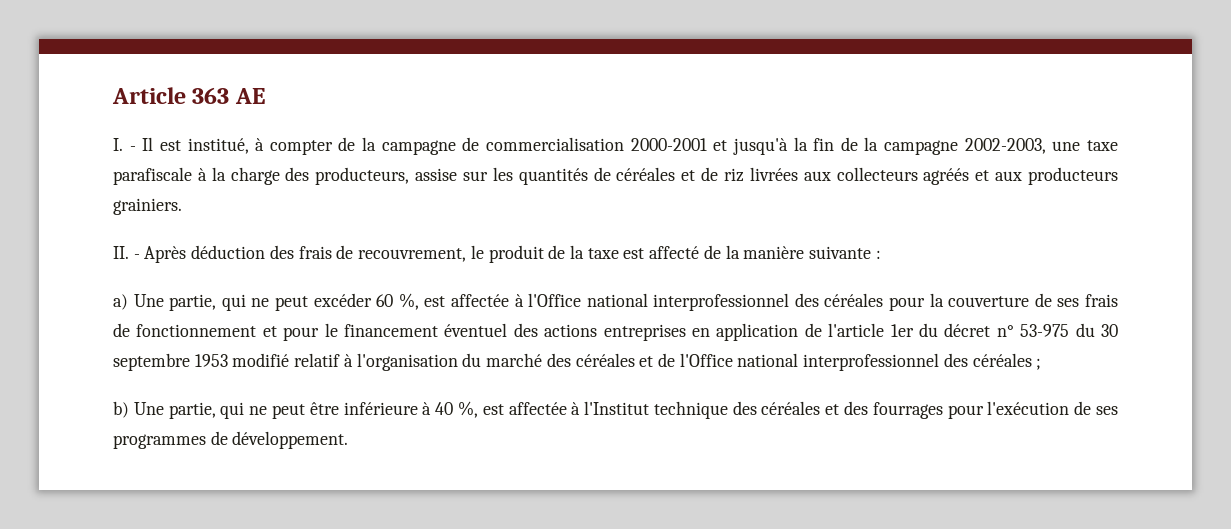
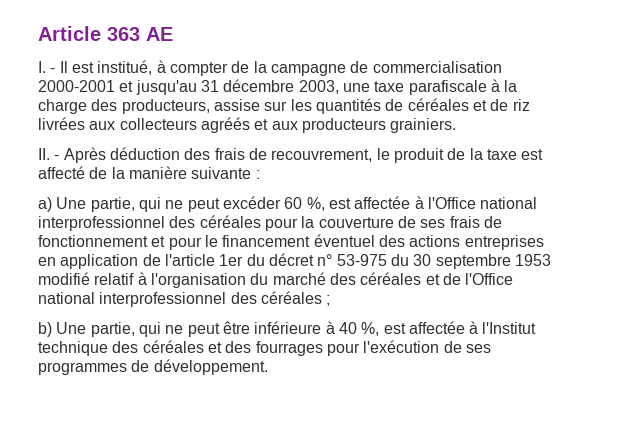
[732,137,1046,155] jusqu'à la fin de la campagne 2002-2003, -> [135,79,339,95] jusqu'au 31 décembre 2003,

